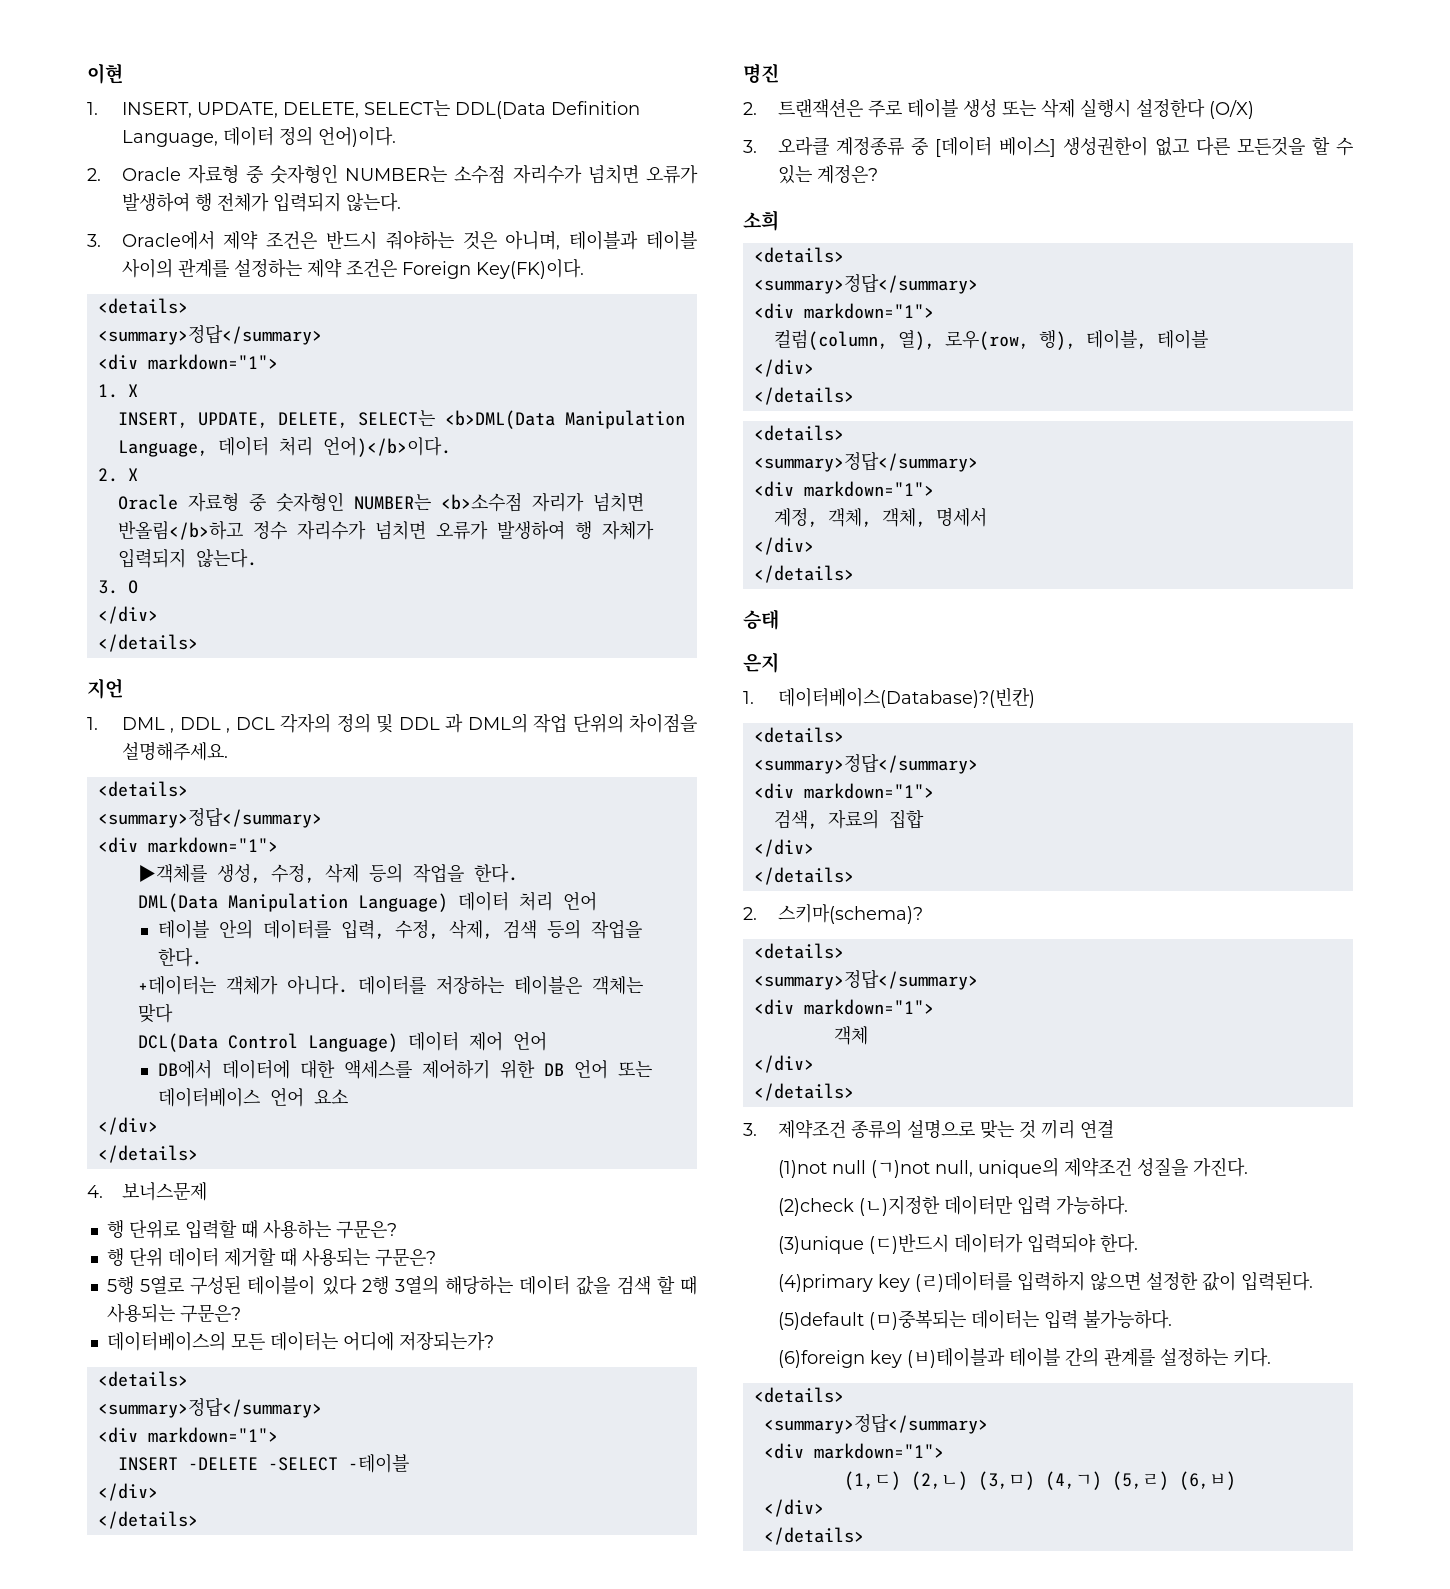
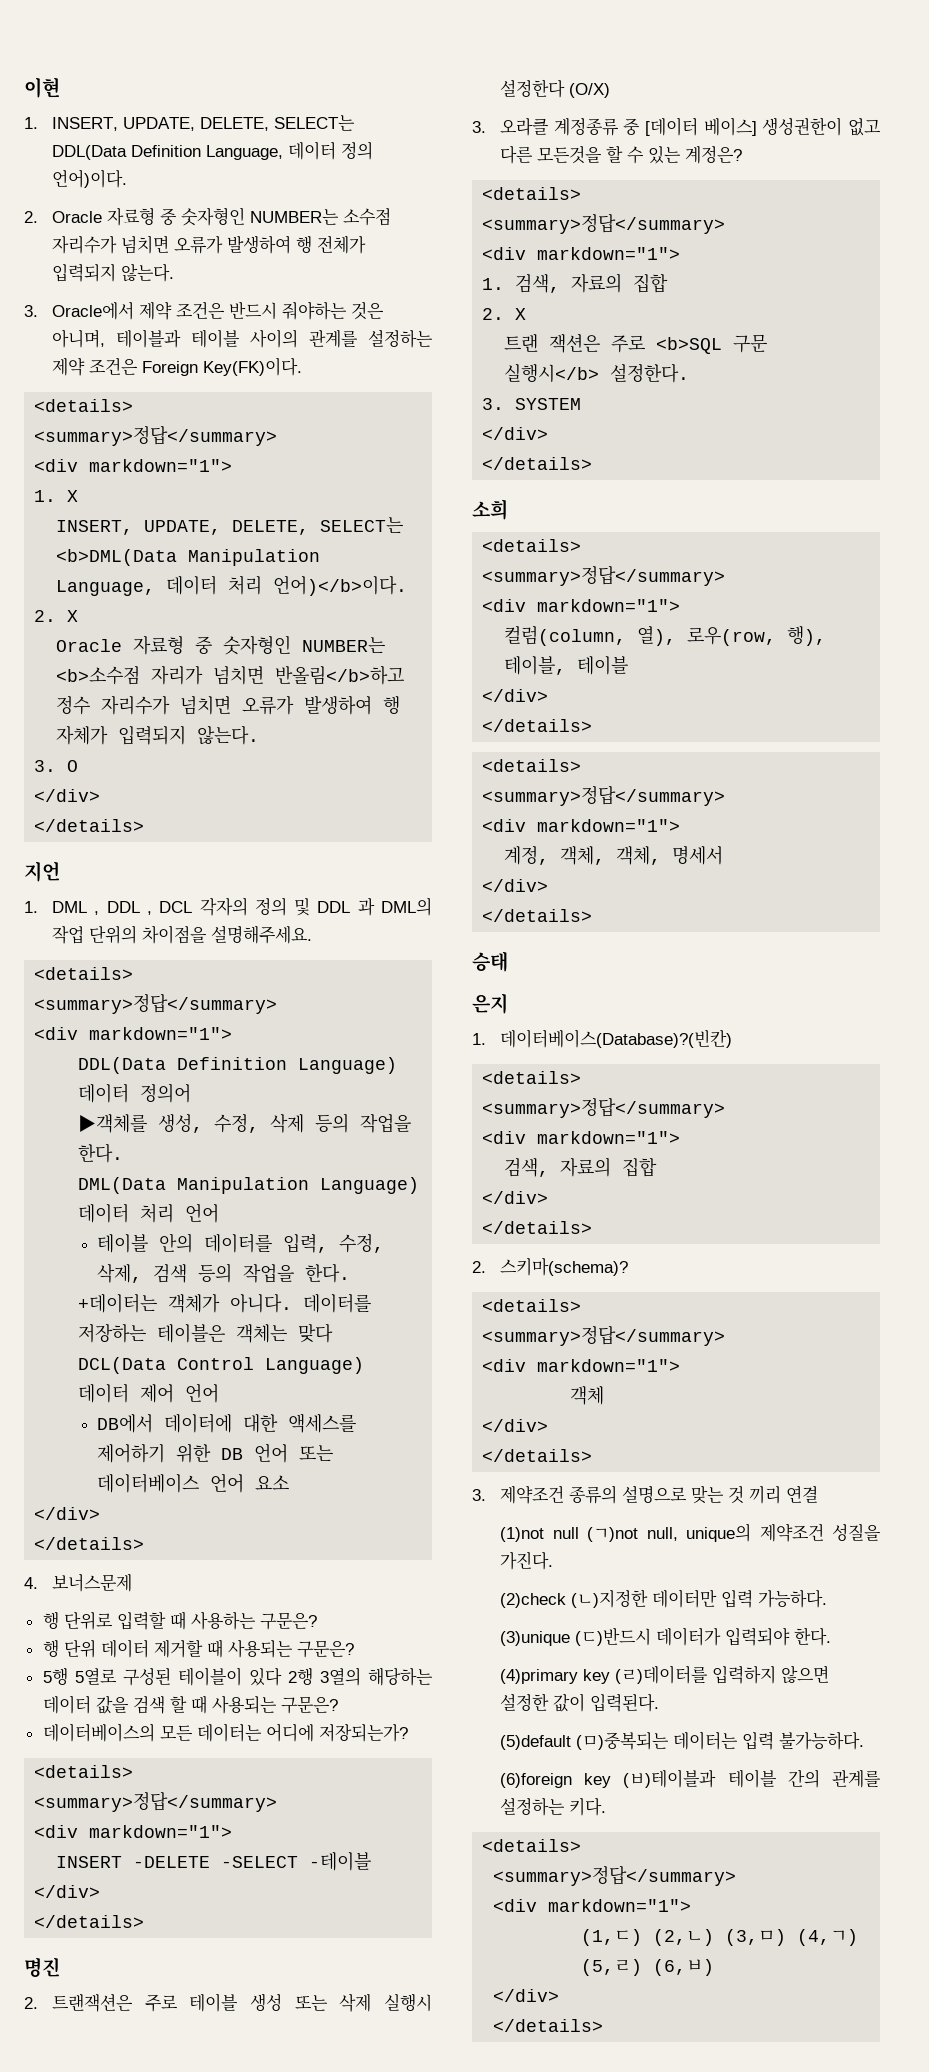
(278, 845) none -> [78,1057,398,1074] [78,1083,192,1103] // DDL(Data Definition Language) 데이터 정의어
(878, 174) none -> [482,187,582,200] [482,213,726,234] [482,247,681,260] [482,273,669,293] [482,308,527,320] [504,334,768,354] [504,363,690,383] [482,398,582,410] [482,427,549,440] [482,457,593,470] // <details> // <summary>정답</summary> // <div markdown="1"> // 1. 검색, 자료의 집합 // 2. X // 트랜 잭션은 주로 <b>SQL 구문 실행시</b> 설정한다. // 3. SYSTEM // </div> // </details>

